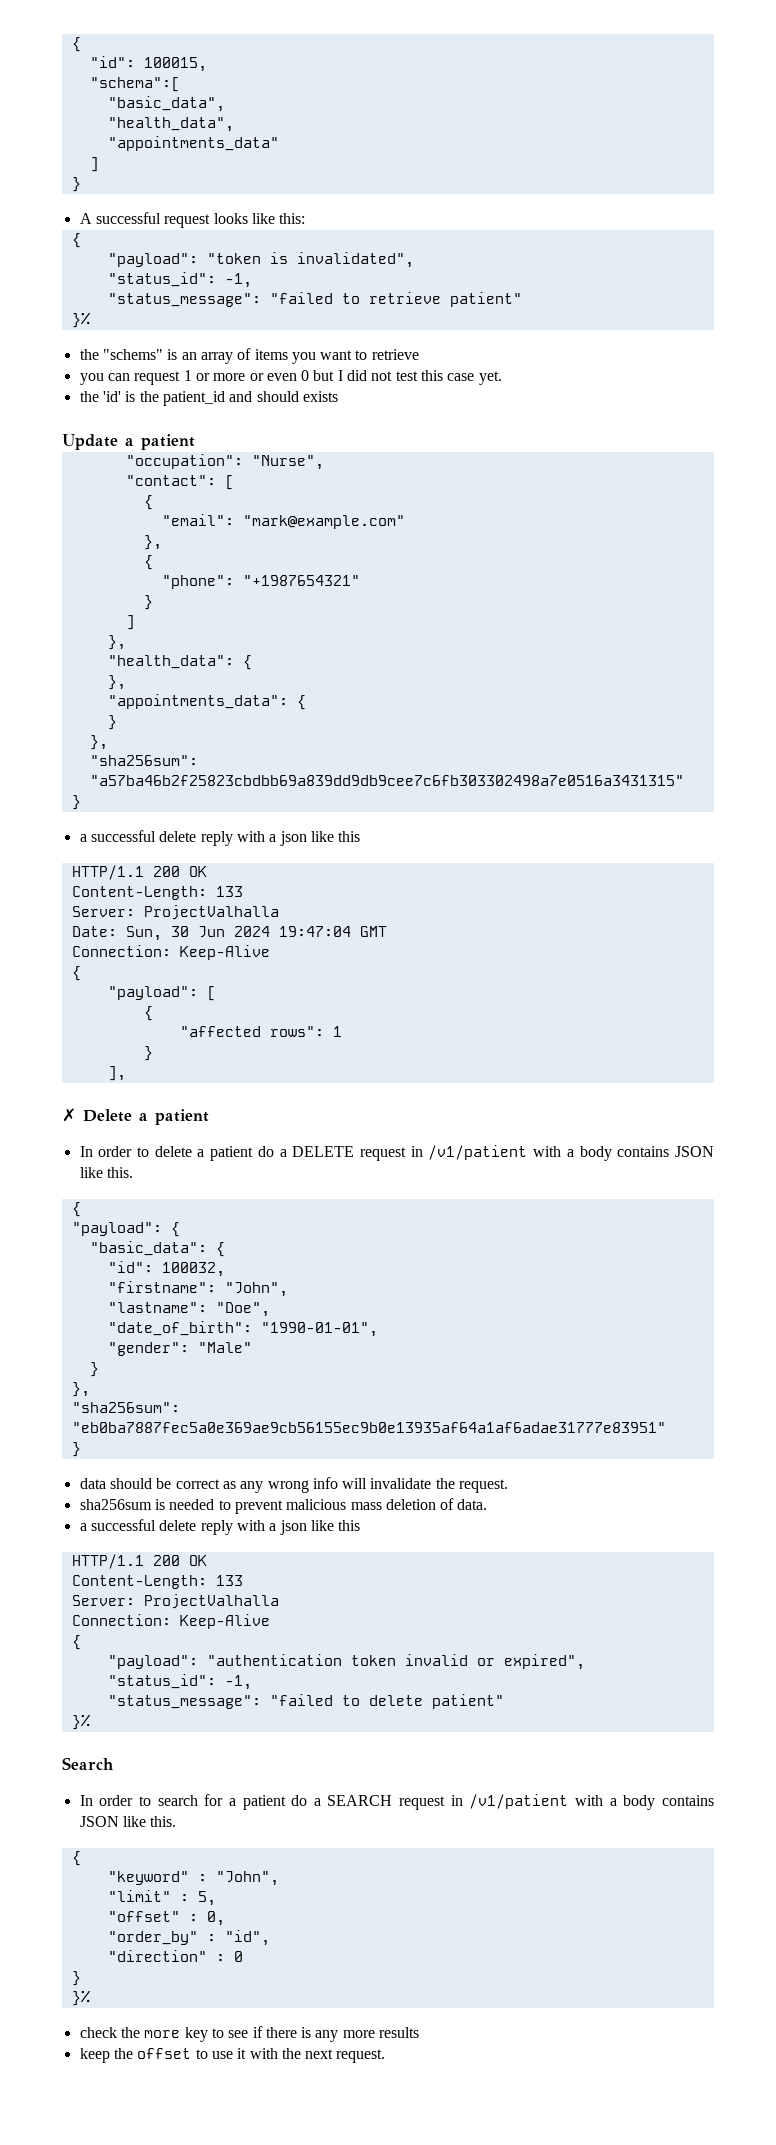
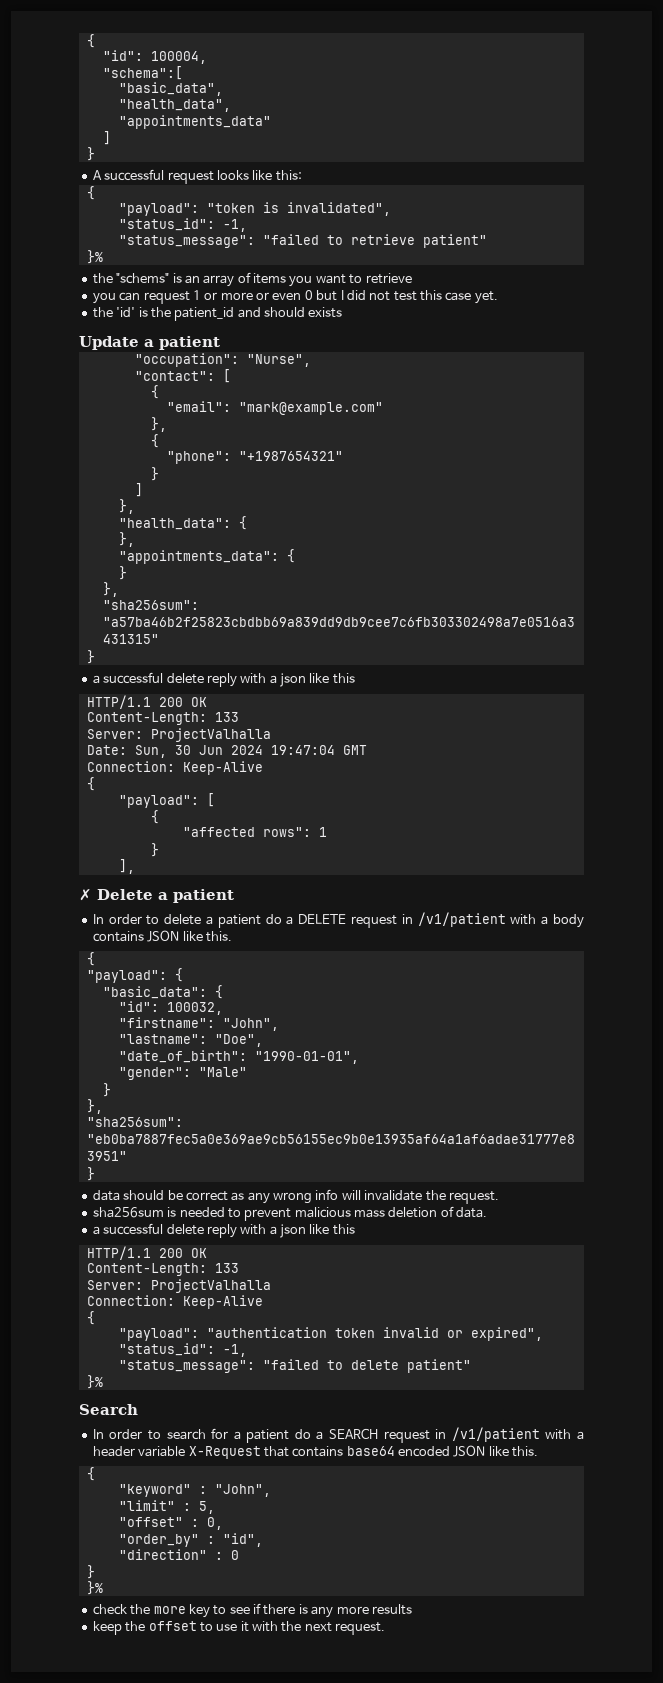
[71,37,81,52] [89,56,207,72] { // "id": 100015, -> [86,34,95,48] [102,50,207,64] { // "id": 100004,
[623,1795,714,1810] body contains -> [92,1446,450,1459] header variable X-Request that contains base64 encoded

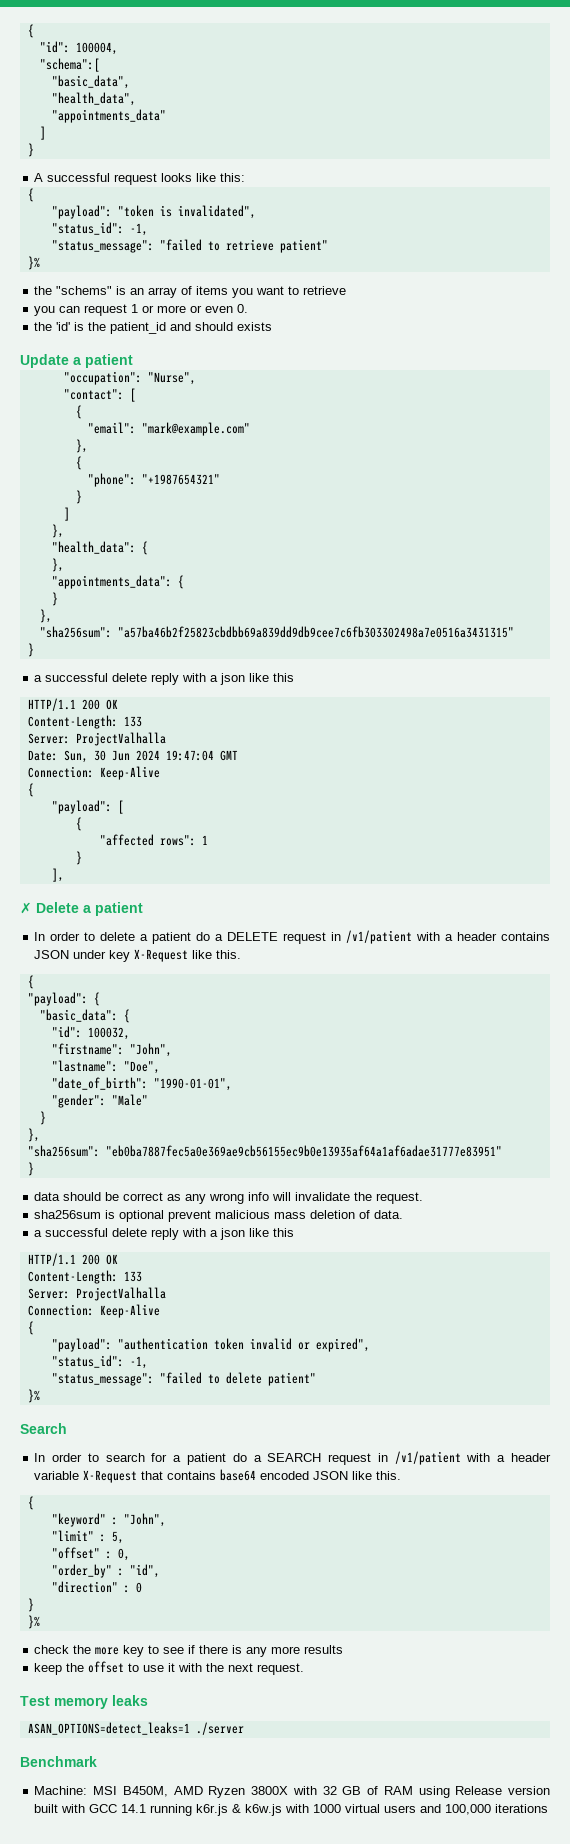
[304,290,498,304] 0 but I did not test this case yet. -> [237,304,249,313] 0.
[553,914,584,928] body -> [457,932,498,941] header
(180, 936) none -> [73,949,189,962] under key X-Request
[179,1207,241,1218] needed to -> [119,1210,165,1222] optional
(386, 1628) none -> [20,1695,148,1709] [27,1722,244,1735] [20,1756,97,1767] [34,1786,550,1798] [34,1804,549,1816] // Test memory leaks // ASAN_OPTIONS=detect_leaks=1 ./server // Benchmark // Machine: MSI B450M, AMD Ryzen 3800X with 32 GB of RAM using Release version built with GCC 14.1 running k6r.js & k6w.js with 1000 virtual users and 100,000 iterations

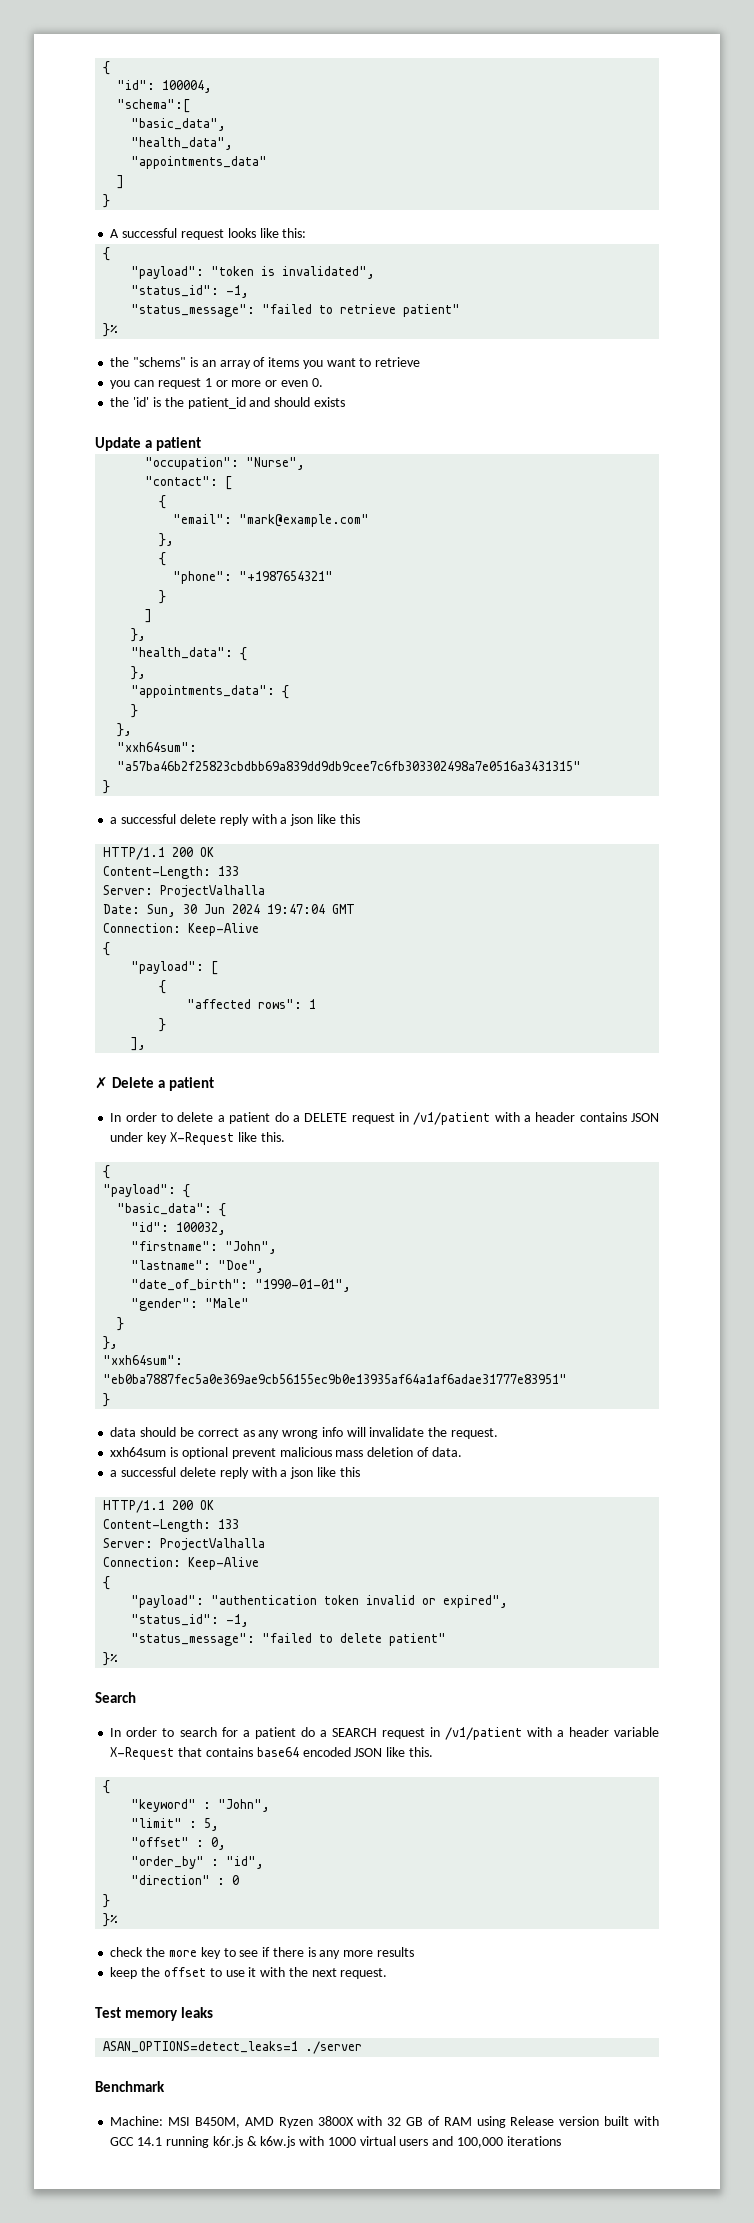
[39,626,112,638] "sha256sum": -> [117,742,198,752] "xxh64sum":
[27,1145,100,1157] "sha256sum": -> [103,1355,184,1365] "xxh64sum":
[34,1210,102,1219] sha256sum -> [110,1447,167,1457] xxh64sum

